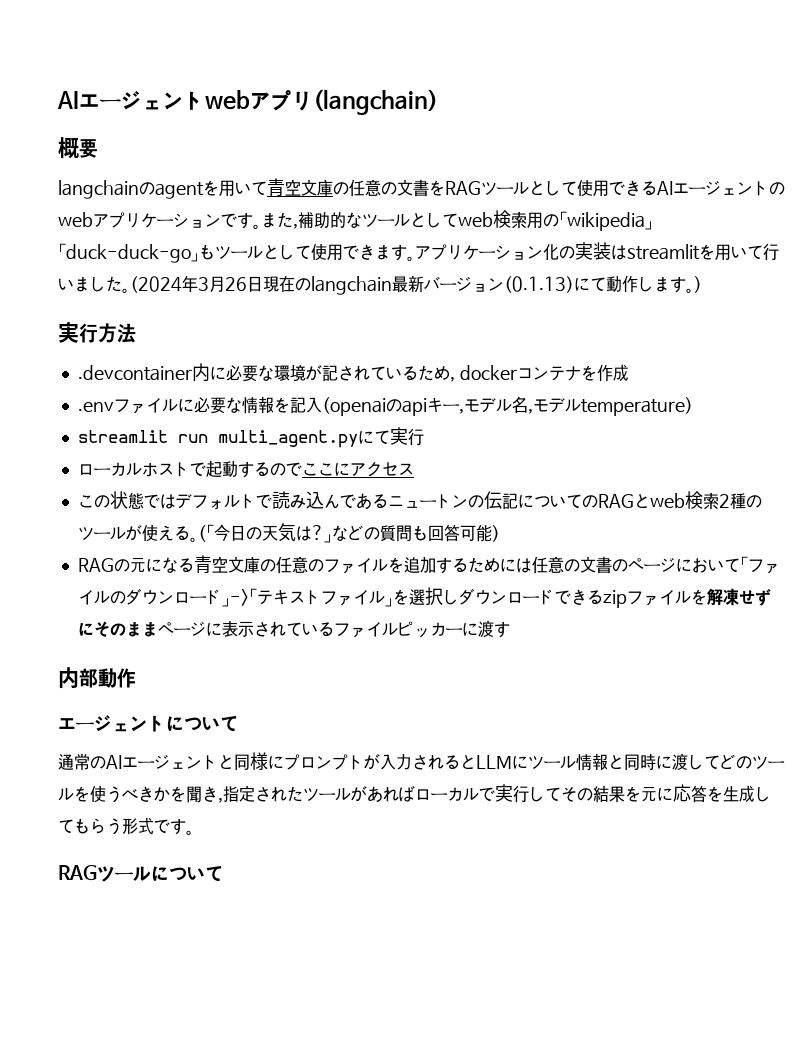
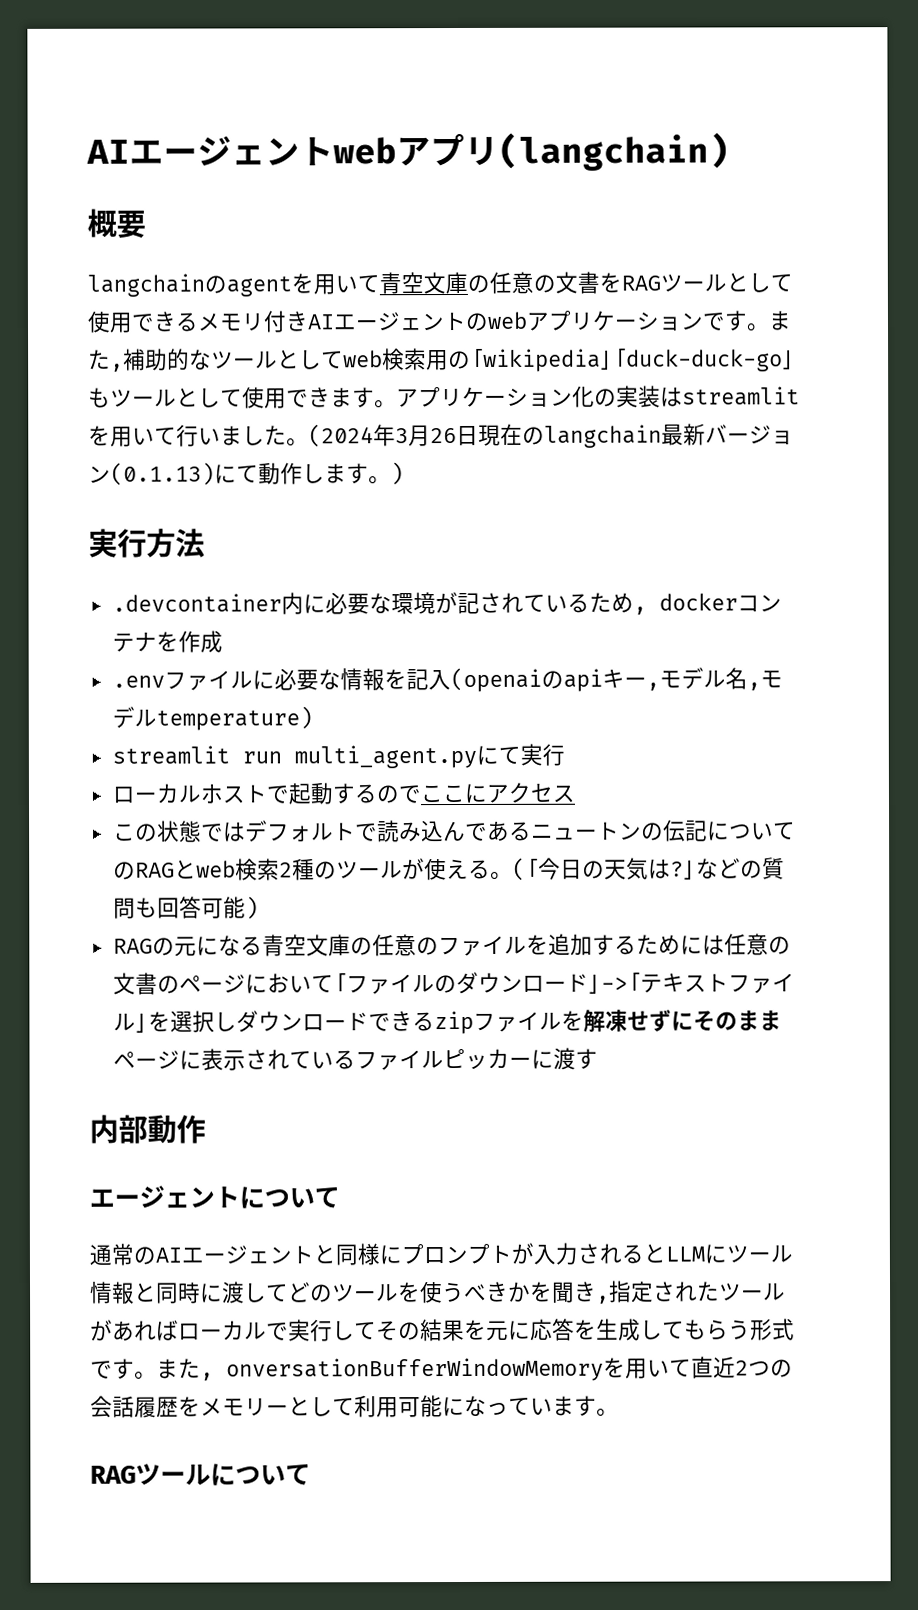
(657, 188) none -> [197,310,309,333] メモリ付き
(194, 832) none -> [156,1356,793,1382] [90,1395,619,1418] また, onversationBufferWindowMemoryを用いて直近2つの会話履歴をメモリーとして利用可能になっています。

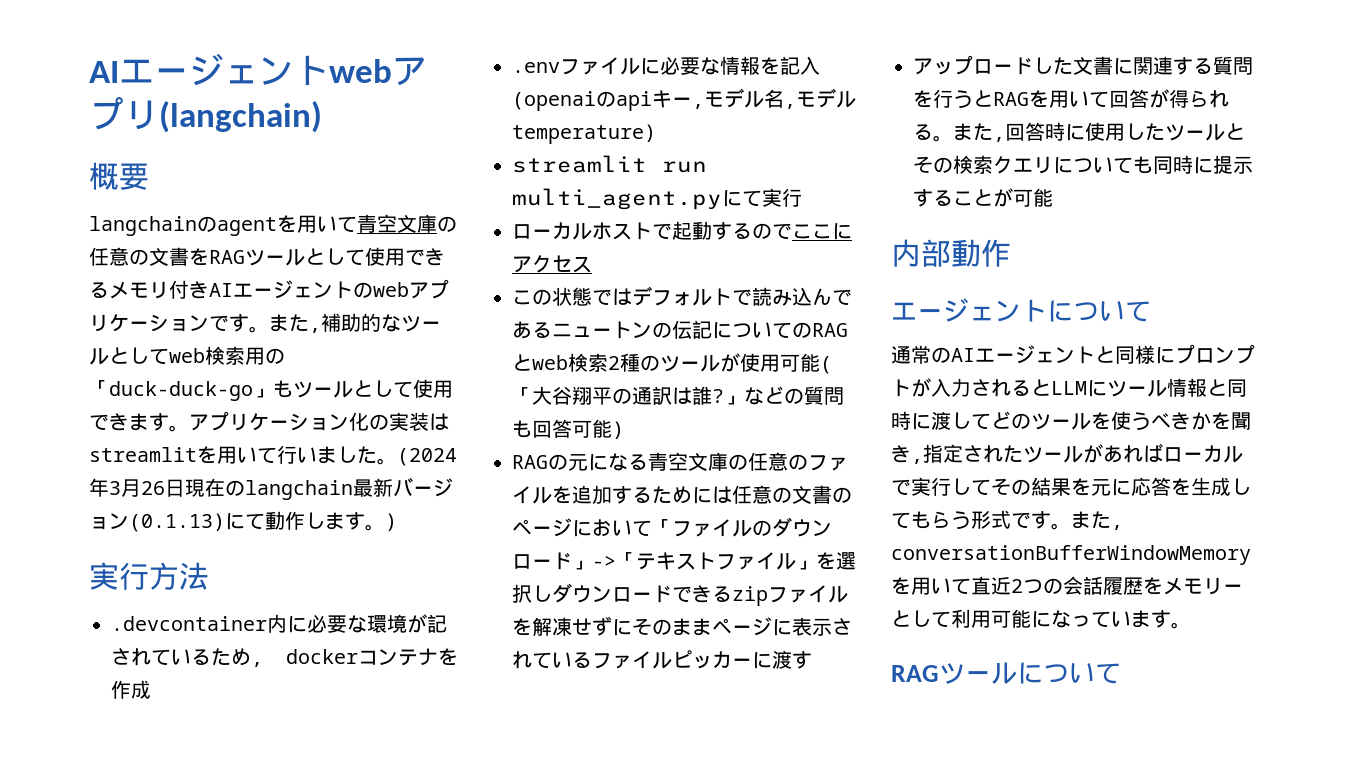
[483,348,627,372] wikipedia」「 -> (109, 388) none
[445,857,671,881] える。(「今日の天気は -> [760,353,832,374] [512,386,712,405] 用可能(「大谷翔平の通訳は誰
(598, 1058) none -> [913,55,1253,75] [913,89,1229,109] [913,122,1245,142] [913,155,1253,174] [913,188,1053,207] // アップロードした文書に関連する質問を行うとRAGを用いて回答が得られる。また,回答時に使用したツールとその検索クエリについても同時に提示することが可能
[226,1357,604,1382] onversationBufferWindowMemory -> [891,545,1251,565] conversationBufferWindowMemory

